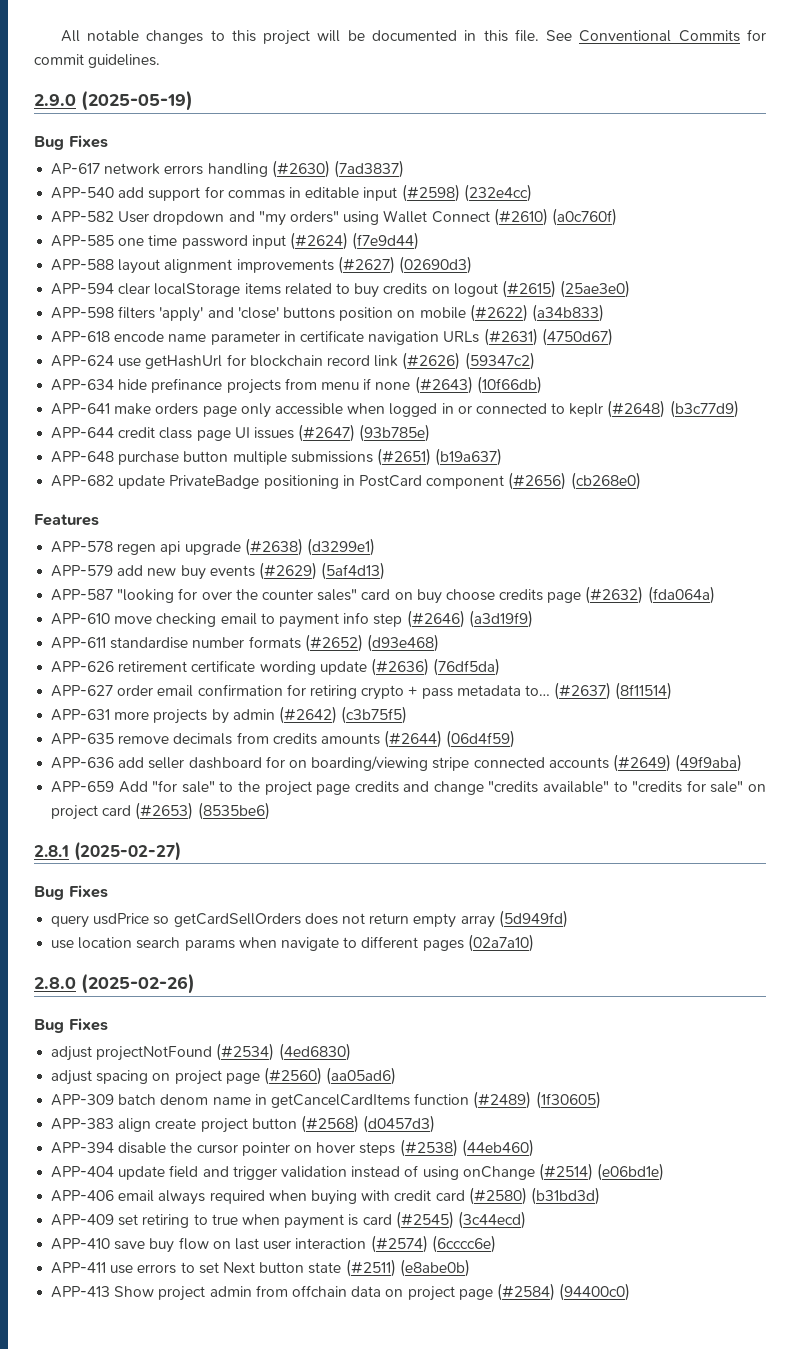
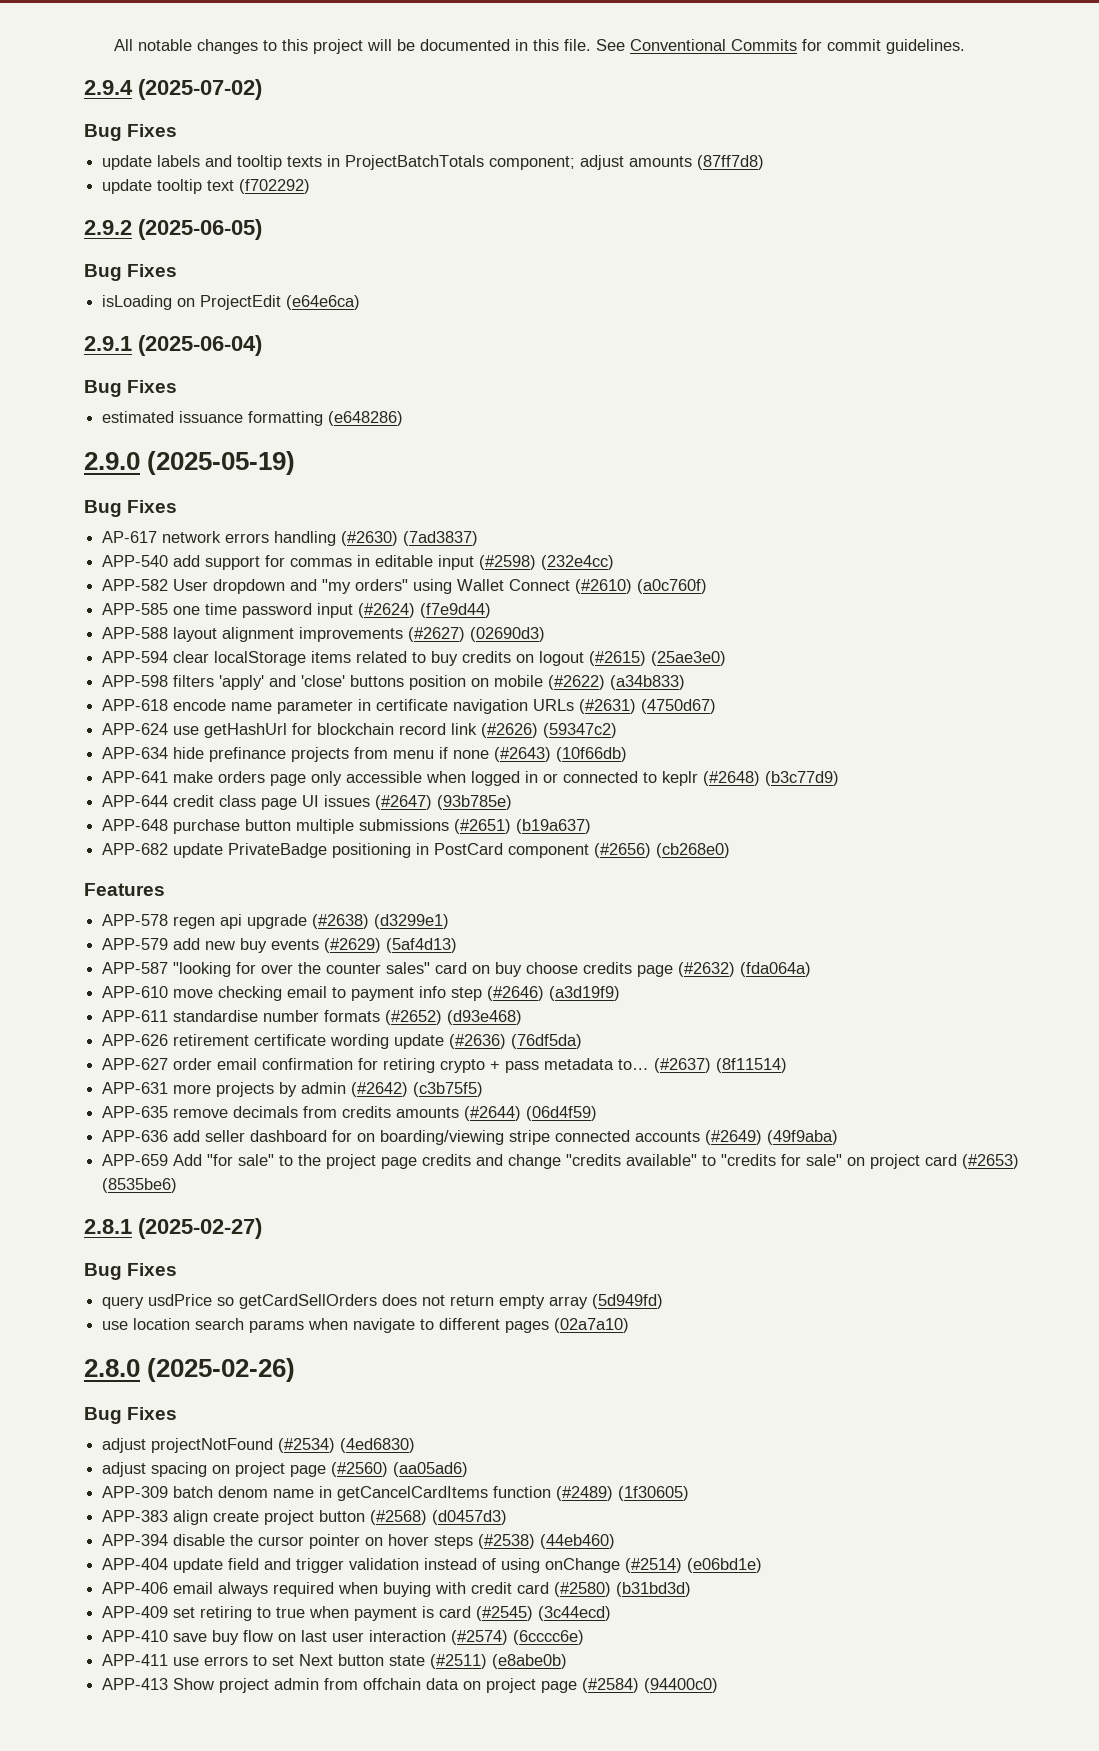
(161, 61) none -> [84,79,262,100] [84,124,178,141] [102,155,765,170] [102,179,311,194] [84,219,262,240] [84,264,178,281] [102,295,361,310] [84,335,262,356] [84,380,178,397] [102,411,404,426] // 2.9.4 (2025-07-02) // Bug Fixes // update labels and tooltip texts in ProjectBatchTotals component; adjust amounts (87ff7d8) // update tooltip text (f702292) // 2.9.2 (2025-06-05) // Bug Fixes // isLoading on ProjectEdit (e64e6ca) // 2.9.1 (2025-06-04) // Bug Fixes // estimated issuance formatting (e648286)

